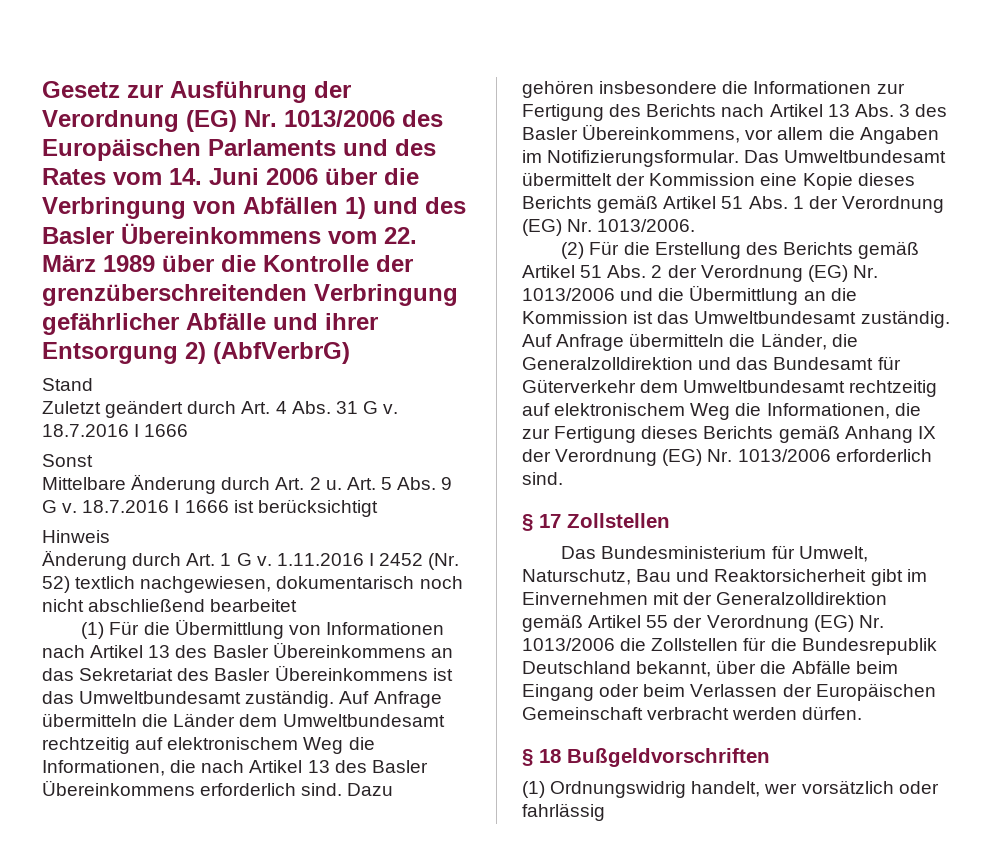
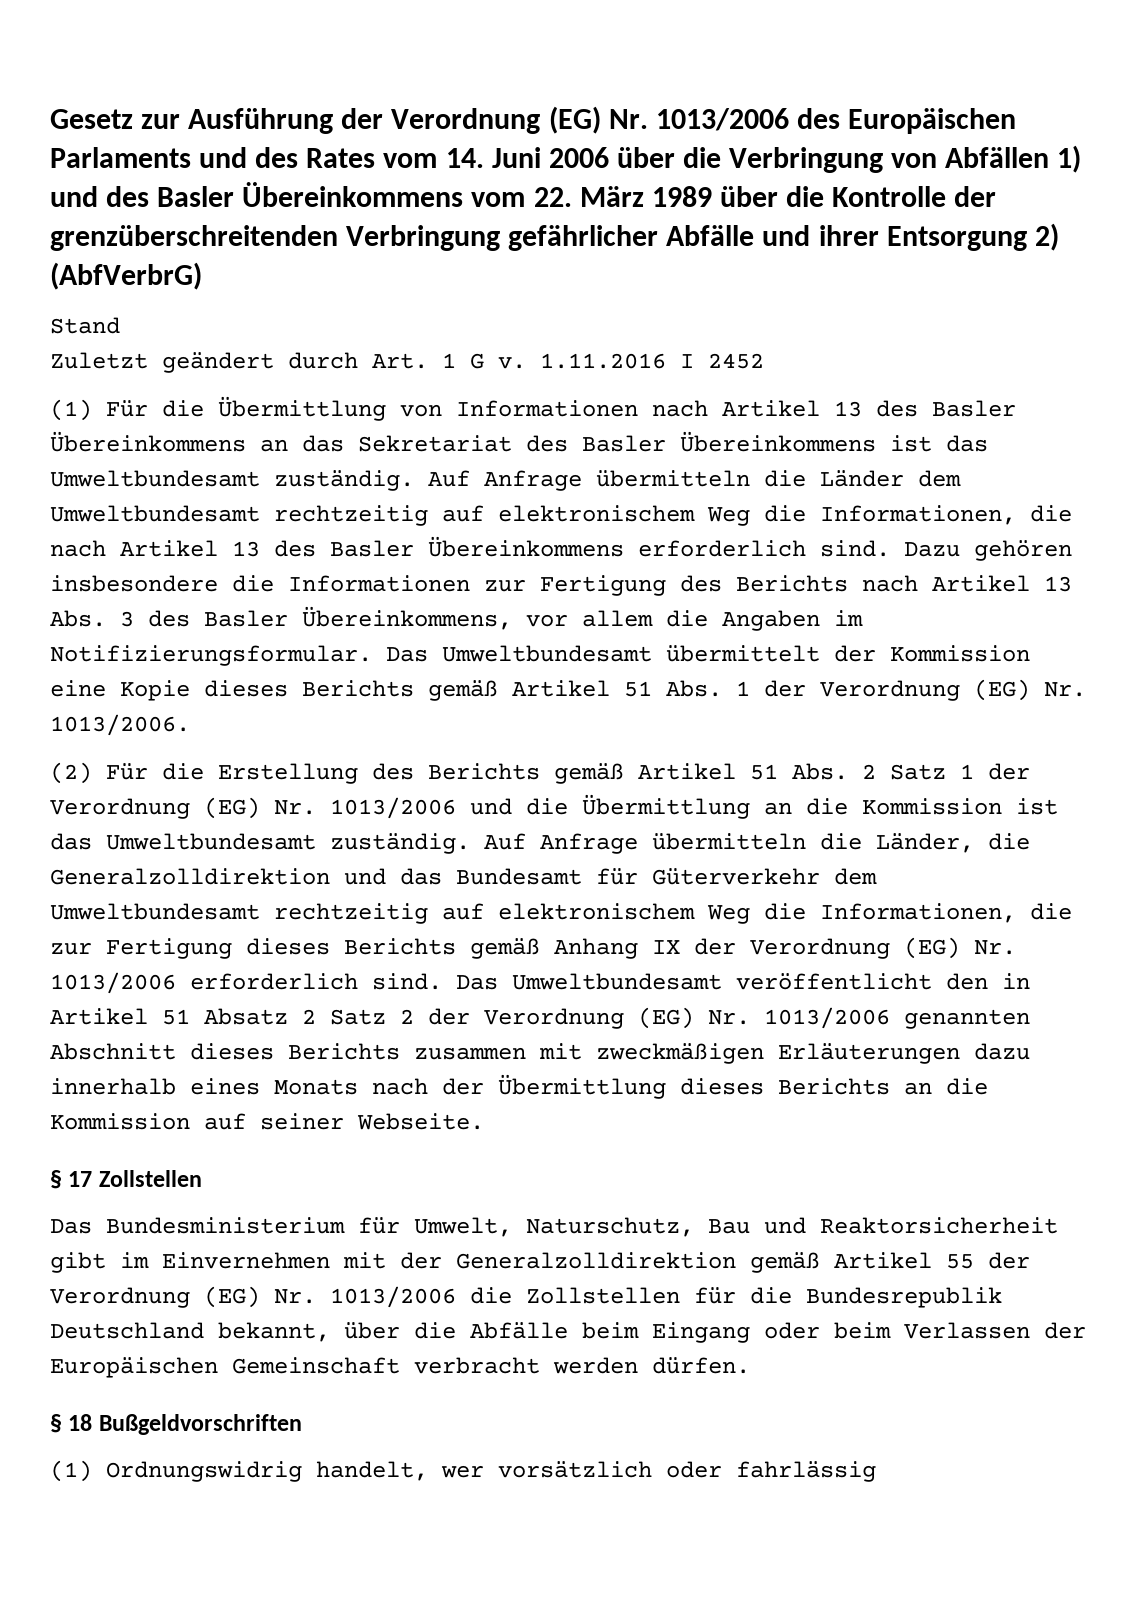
[275,401,399,414] [42,424,189,437] [42,454,93,467] [42,474,453,494] [42,499,378,517] [42,530,110,543] [42,550,216,570] 4 Abs. 31 G v. 18.7.2016 I 1666 // Sonst // Mittelbare Änderung durch Art. 2 u. Art. 5 Abs. 9 G v. 18.7.2016 I 1666 ist berücksichtigt // Hinweis // Änderung durch Art. -> (428, 361) none
[428,553,460,570] [42,576,463,593] [42,599,298,612] (Nr. 52) textlich nachgewiesen, dokumentarisch noch nicht abschließend bearbeitet -> (764, 361) none
(663, 271) none -> [890,764,974,780] Satz 1
(563, 478) none -> [456,973,1030,990] [50,1007,1030,1029] [50,1043,1030,1064] [50,1074,988,1099] [50,1113,484,1130] Das Umweltbundesamt veröffentlicht den in Artikel 51 Absatz 2 Satz 2 der Verordnung (EG) Nr. 1013/2006 genannten Abschnitt dieses Berichts zusammen mit zweckmäßigen Erläuterungen dazu innerhalb eines Monats nach der Übermittlung dieses Berichts an die Kommission auf seiner Webseite.

